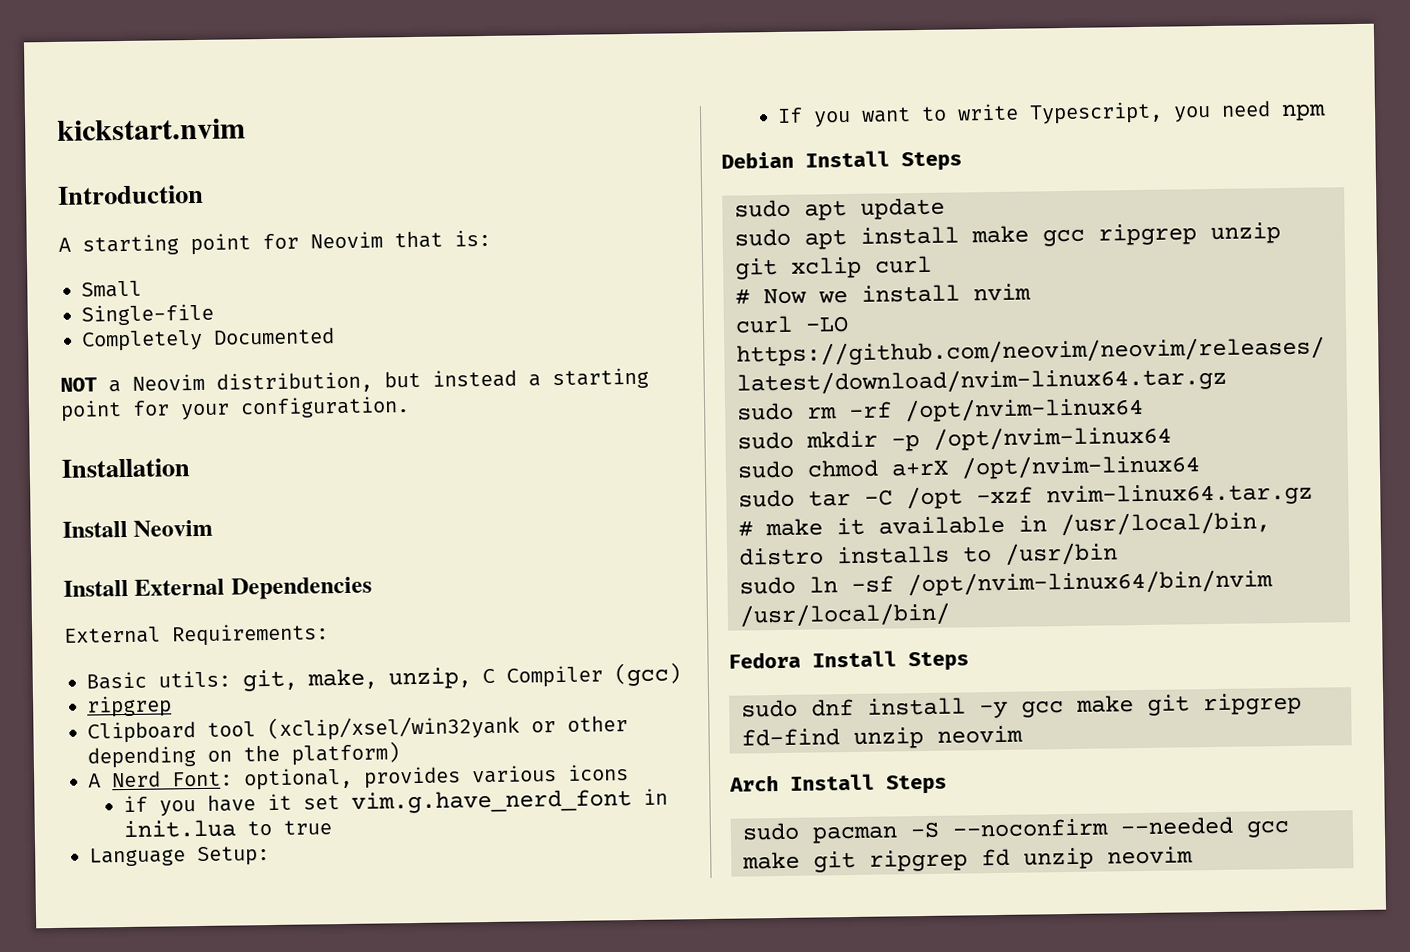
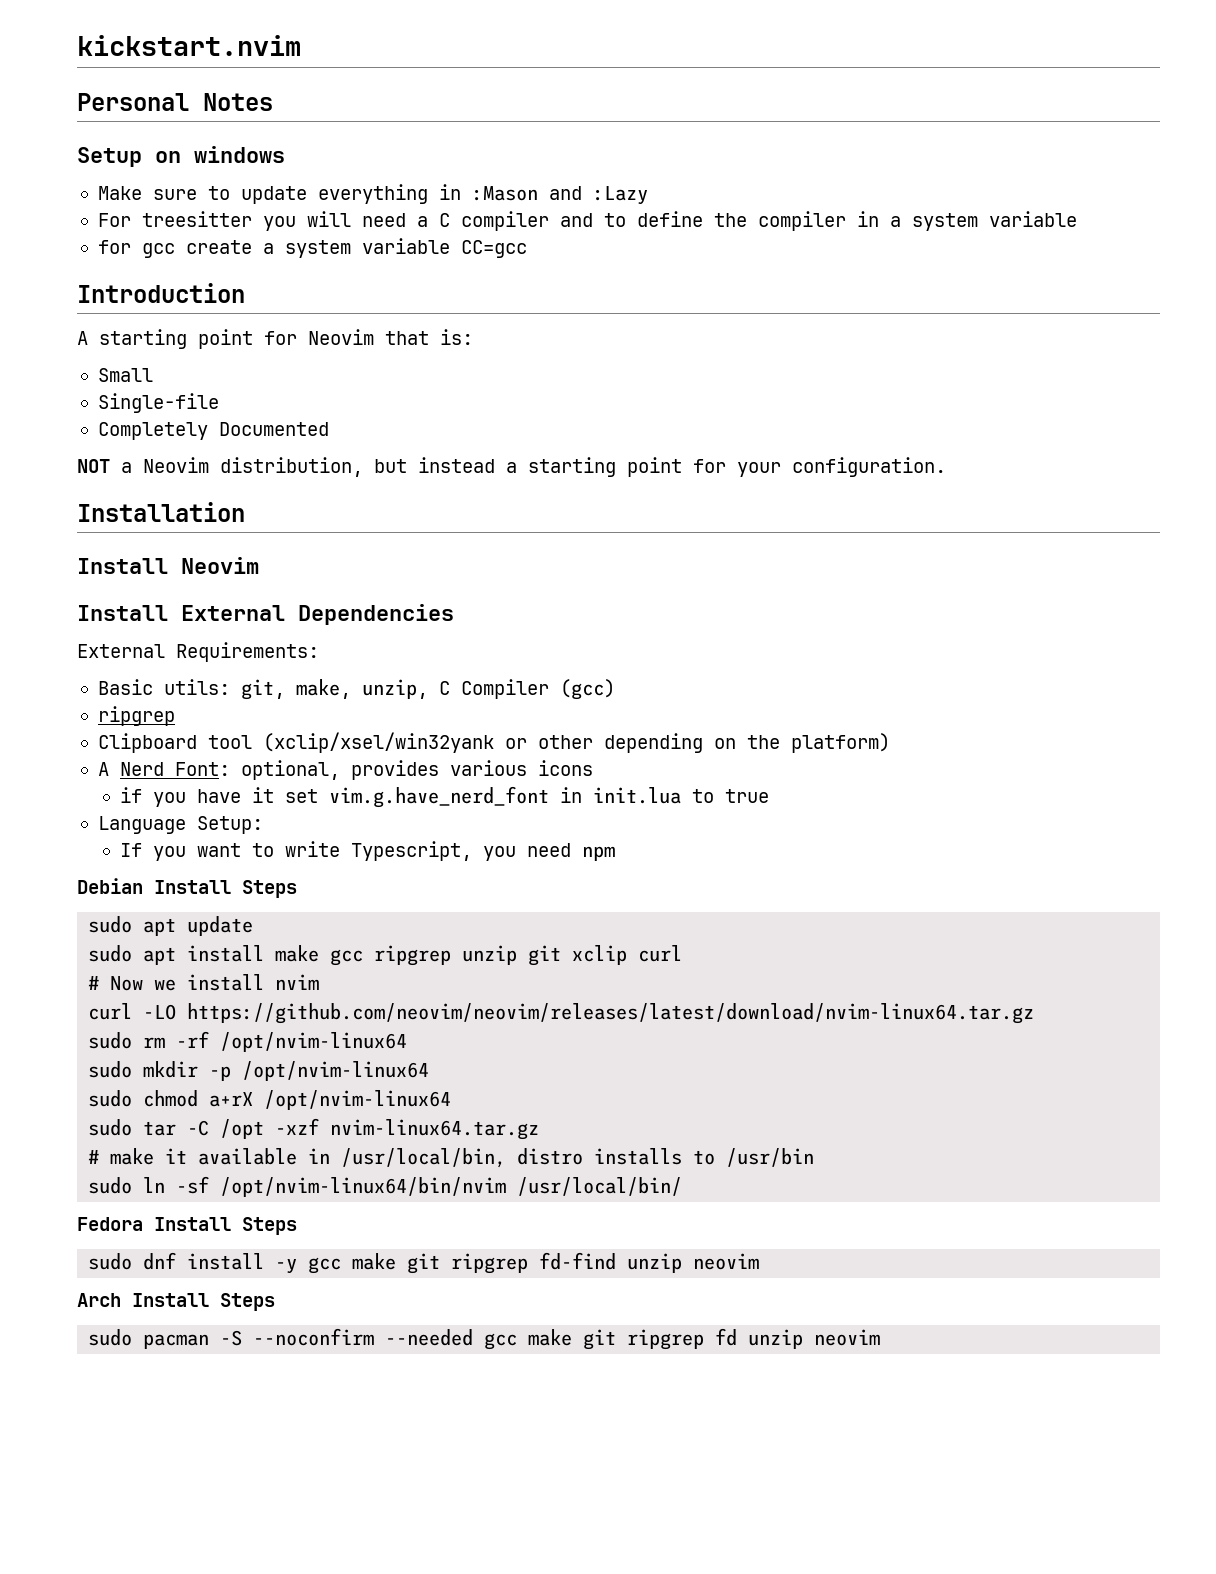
(246, 129) none -> [77,93,273,111] [77,146,285,167] [97,184,648,205] [97,211,1077,231] [97,238,527,258] // Personal Notes // Setup on windows // Make sure to update everything in :Mason and :Lazy // For treesitter you will need a C compiler and to define the compiler in a system variable // for gcc create a system variable CC=gcc

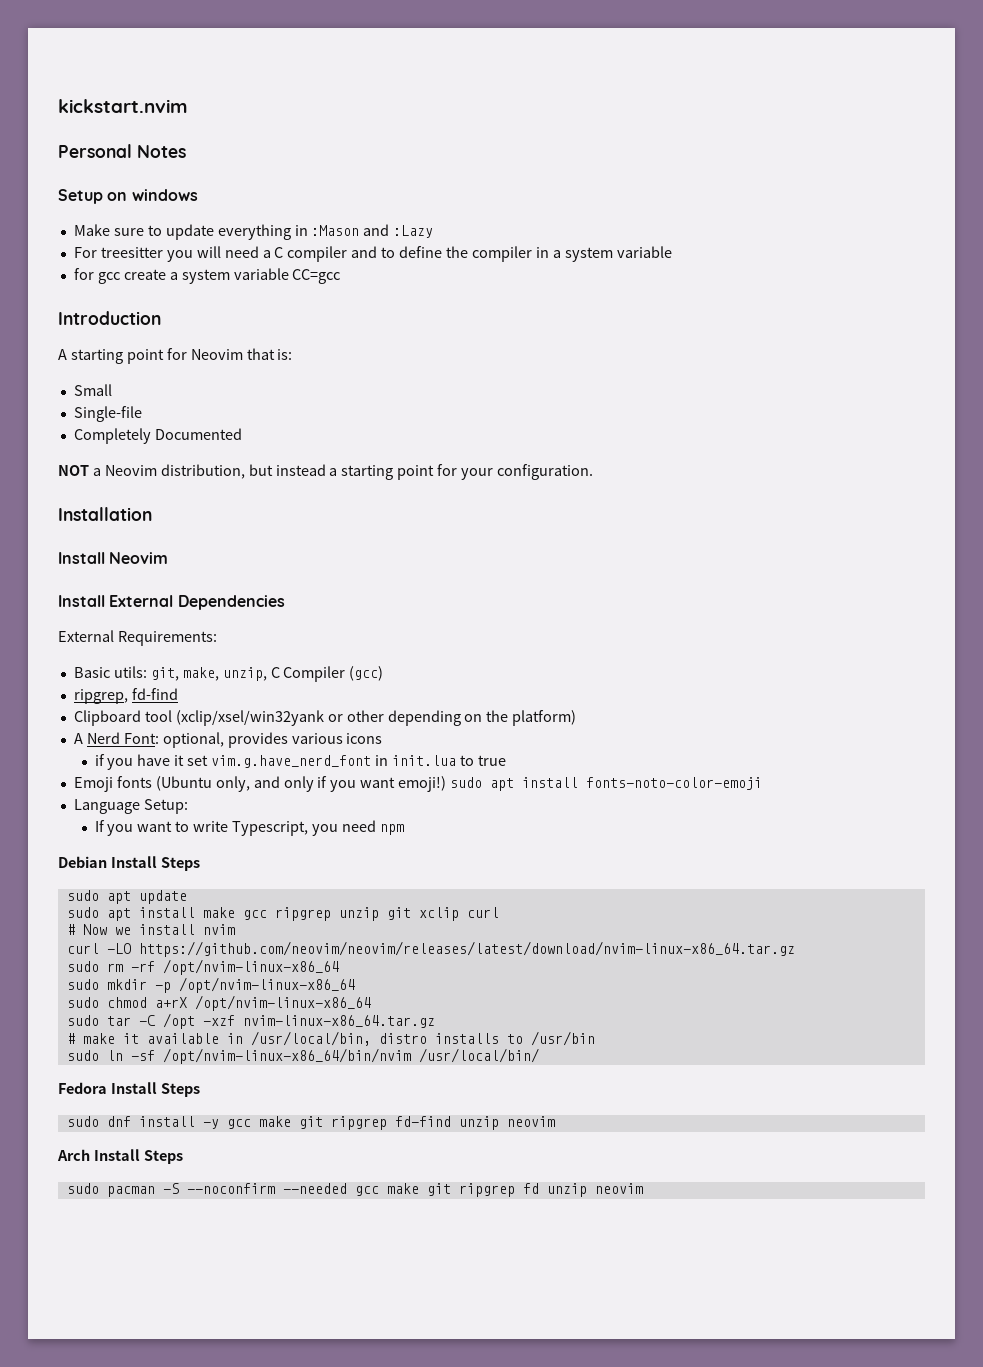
[97,706,175,726] ripgrep -> [73,688,178,704] ripgrep, fd-find
(770, 796) none -> [73,776,763,792] // Emoji fonts (Ubuntu only, and only if you want emoji!) sudo apt install fonts-noto-color-emoji
[187,1003,1035,1024] https://github.com/neovim/neovim/releases/latest/download/nvim-linux64.tar.gz -> [138,941,795,957] https://github.com/neovim/neovim/releases/latest/download/nvim-linux-x86_64.tar.gz
[220,1032,408,1052] /opt/nvim-linux64 -> [162,959,339,975] /opt/nvim-linux-x86_64
[242,1061,430,1081] /opt/nvim-linux64 -> [178,977,355,993] /opt/nvim-linux-x86_64
[264,1090,452,1110] /opt/nvim-linux64 -> [194,995,371,1011] /opt/nvim-linux-x86_64
[330,1119,540,1140] nvim-linux64.tar.gz -> [242,1015,435,1028] nvim-linux-x86_64.tar.gz
[220,1177,507,1197] /opt/nvim-linux64/bin/nvim -> [162,1048,411,1064] /opt/nvim-linux-x86_64/bin/nvim

